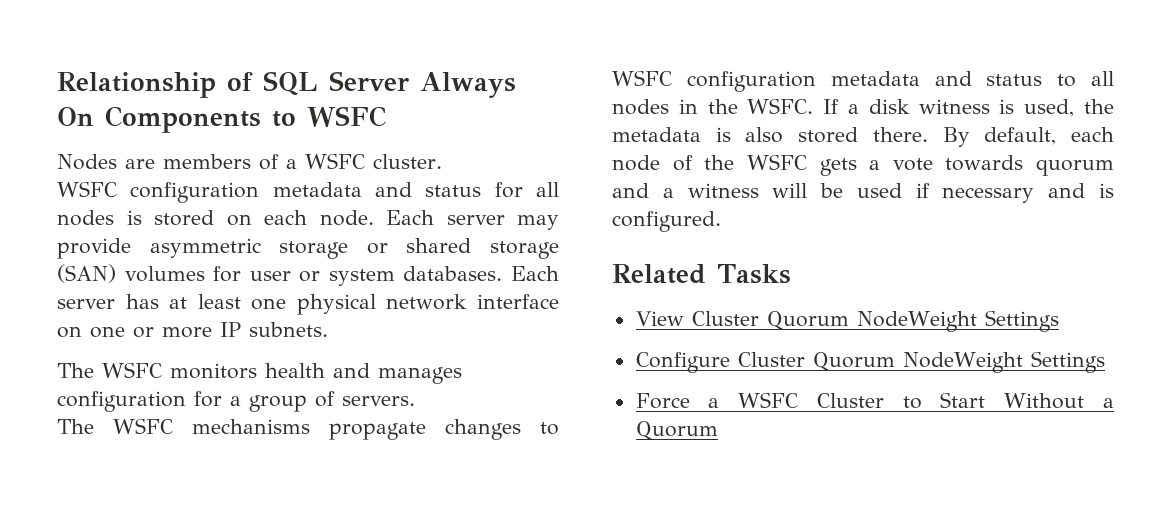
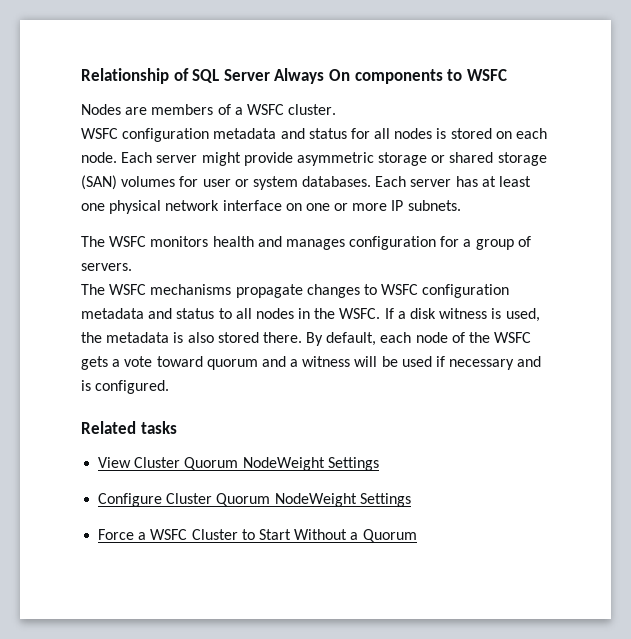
[105,106,261,133] Components -> [354,69,443,84] components
[517,215,559,230] may -> [201,152,241,166] might
[945,155,1024,171] towards -> [156,356,203,367] toward
[717,264,791,284] Tasks -> [140,421,177,434] tasks

